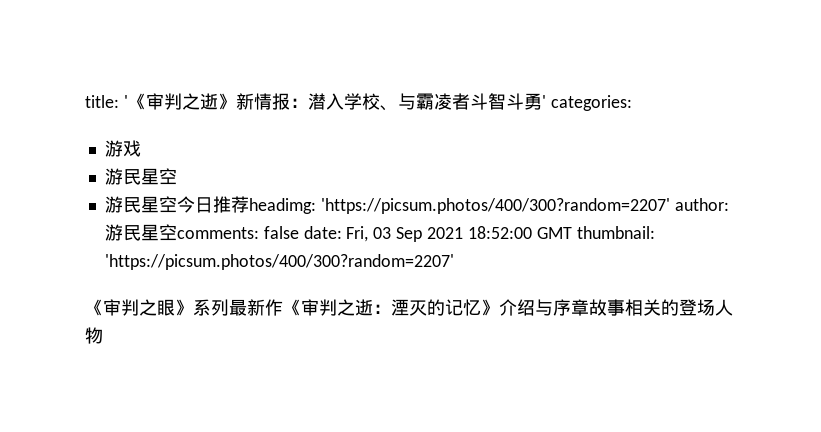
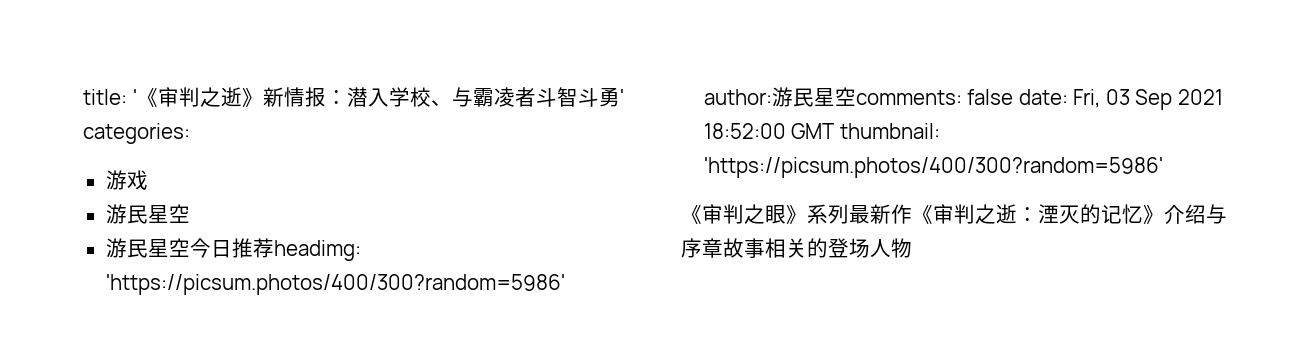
[320,198,670,214] 'https://picsum.photos/400/300?random=2207' -> [105,274,565,295] 'https://picsum.photos/400/300?random=5986'
[104,254,454,270] 'https://picsum.photos/400/300?random=2207' -> [703,157,1163,178] 'https://picsum.photos/400/300?random=5986'

